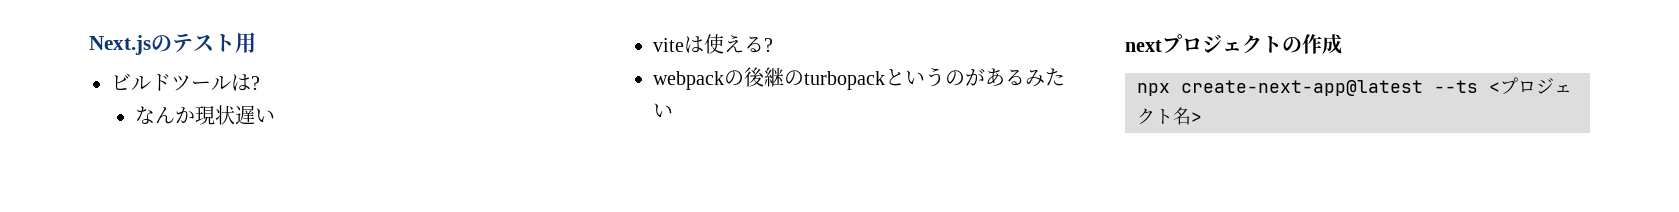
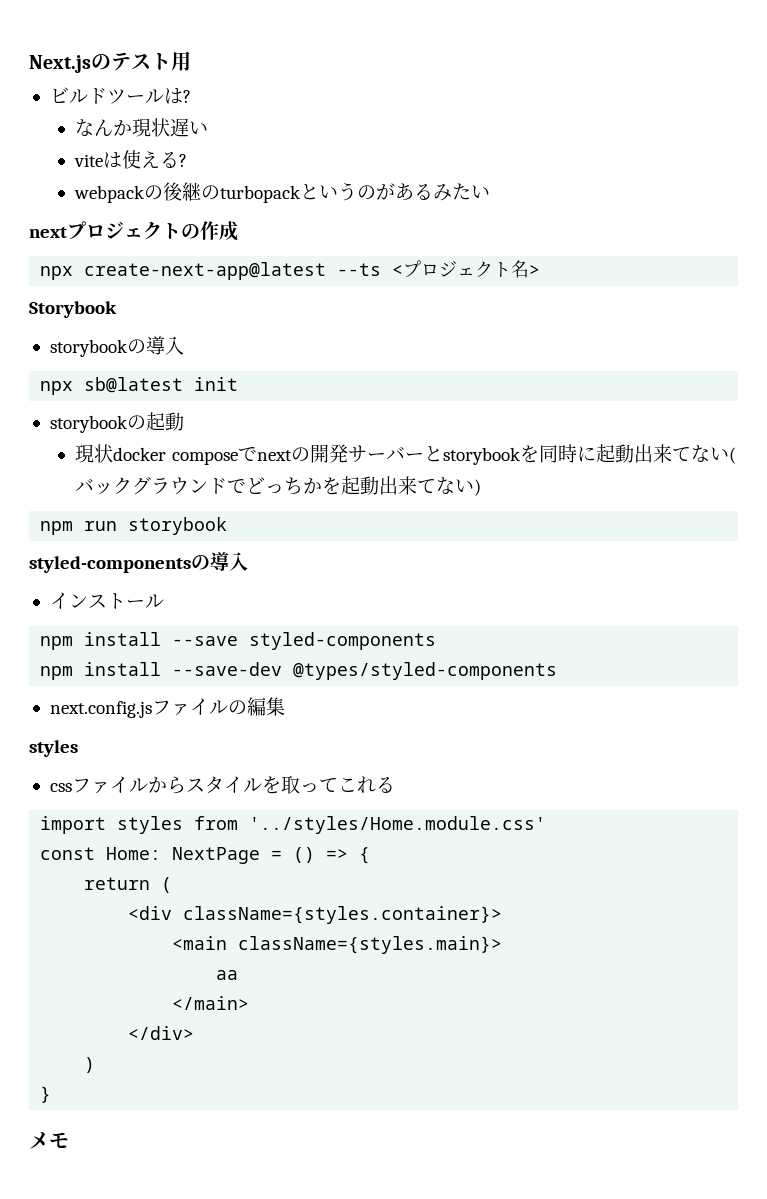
(1202, 117) none -> [29,301,117,318] [49,336,184,357] [40,377,239,395] [49,412,184,433] [75,444,736,465] [75,476,482,496] [40,517,228,535] [29,552,248,573] [49,592,164,609] [40,632,437,650] [40,662,558,680] [49,697,285,718] [29,740,78,757] [49,775,395,794] [40,816,547,834] [40,847,371,864] [84,877,173,893] [128,906,503,924] [172,936,503,954] [216,970,239,980] [172,996,250,1010] [128,1026,195,1040] [84,1057,96,1073] [40,1086,52,1103] [29,1132,69,1149] // Storybook // storybookの導入 // npx sb@latest init // storybookの起動 // 現状docker composeでnextの開発サーバーとstorybookを同時に起動出来てない(バックグラウンドでどっちかを起動出来てない) // npm run storybook // styled-componentsの導入 // インストール // npm install --save styled-components // npm install --save-dev @types/styled-components // next.config.jsファイルの編集 // styles // cssファイルからスタイルを取ってこれる // import styles from '../styles/Home.module.css' // const Home: NextPage = () => { // return ( // <div className={styles.container}> // <main className={styles.main}> // aa // </main> // </div> // ) // } // メモ

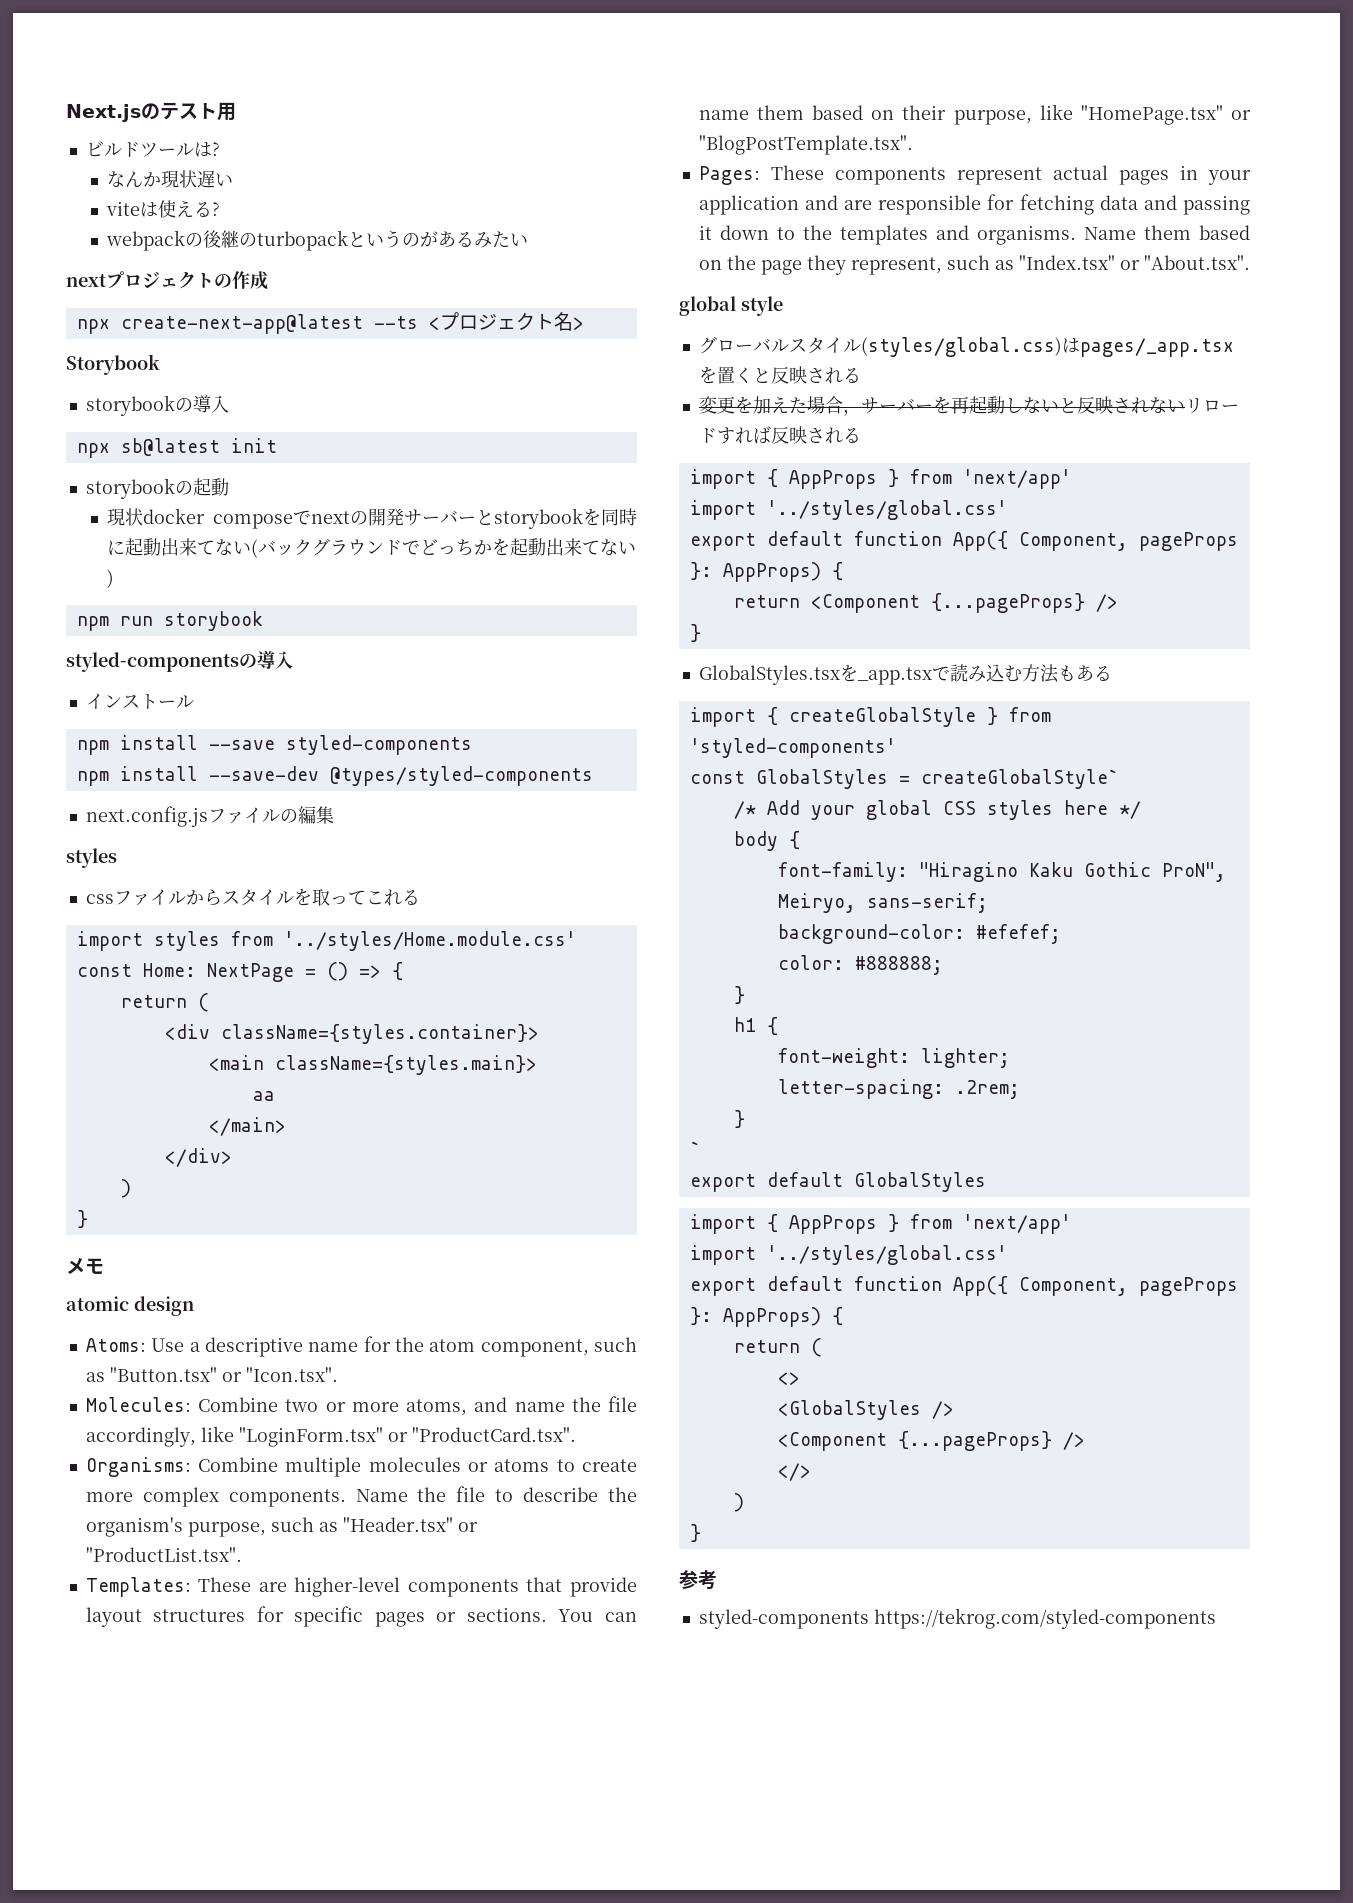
(69, 1140) none -> [66,1296,194,1316] [85,1336,637,1357] [85,1367,338,1382] [85,1396,638,1416] [85,1426,576,1447] [85,1457,638,1477] [85,1486,637,1507] [85,1517,478,1537] [85,1547,242,1562] [85,1577,637,1597] [85,1606,637,1627] [698,104,1251,125] [698,135,913,155] [698,165,1251,185] [698,194,1250,215] [698,225,1250,245] [698,255,1250,275] [679,296,783,316] [698,336,1234,357] [698,366,861,384] [698,396,1239,416] [698,426,861,444] [689,469,1071,489] [689,500,1007,520] [689,531,1238,551] [689,562,843,582] [733,593,1118,613] [689,624,701,642] [698,664,1112,685] [689,707,1051,727] [689,738,896,758] [689,769,1119,789] [733,800,1141,820] [733,831,800,851] [777,862,1226,882] [777,893,988,913] [777,924,1061,944] [777,955,943,975] [733,986,745,1004] [733,1017,778,1035] [777,1048,1010,1068] [777,1079,1020,1099] [733,1110,745,1128] [689,1141,701,1156] [689,1172,986,1192] [689,1214,1071,1234] [689,1245,1007,1265] [689,1276,1238,1296] [689,1307,843,1327] [733,1338,822,1357] [777,1372,800,1385] [777,1400,954,1420] [777,1431,1085,1451] [777,1463,811,1481] [733,1493,744,1512] [689,1524,701,1542] [679,1570,717,1590] [698,1608,1216,1629] // atomic design // Atoms: Use a descriptive name for the atom component, such as "Button.tsx" or "Icon.tsx". // Molecules: Combine two or more atoms, and name the file accordingly, like "LoginForm.tsx" or "ProductCard.tsx". // Organisms: Combine multiple molecules or atoms to create more complex components. Name the file to describe the organism's purpose, such as "Header.tsx" or "ProductList.tsx". // Templates: These are higher-level components that provide layout structures for specific pages or sections. You can name them based on their purpose, like "HomePage.tsx" or "BlogPostTemplate.tsx". // Pages: These components represent actual pages in your application and are responsible for fetching data and passing it down to the templates and organisms. Name them based on the page they represent, such as "Index.tsx" or "About.tsx". // global style // グローバルスタイル(styles/global.css)はpages/_app.tsxを置くと反映される // 変更を加えた場合，サーバーを再起動しないと反映されないリロードすれば反映される // import { AppProps } from 'next/app' // import '../styles/global.css' // export default function App({ Component, pageProps }: AppProps) { // return <Component {...pageProps} /> // } // GlobalStyles.tsxを_app.tsxで読み込む方法もある // import { createGlobalStyle } from 'styled-components' // const GlobalStyles = createGlobalStyle` // /* Add your global CSS styles here */ // body { // font-family: "Hiragino Kaku Gothic ProN", Meiryo, sans-serif; // background-color: #efefef; // color: #888888; // } // h1 { // font-weight: lighter; // letter-spacing: .2rem; // } // ` // export default GlobalStyles // import { AppProps } from 'next/app' // import '../styles/global.css' // export default function App({ Component, pageProps }: AppProps) { // return ( // <> // <GlobalStyles /> // <Component {...pageProps} /> // </> // ) // } // 参考 // styled-components https://tekrog.com/styled-components

